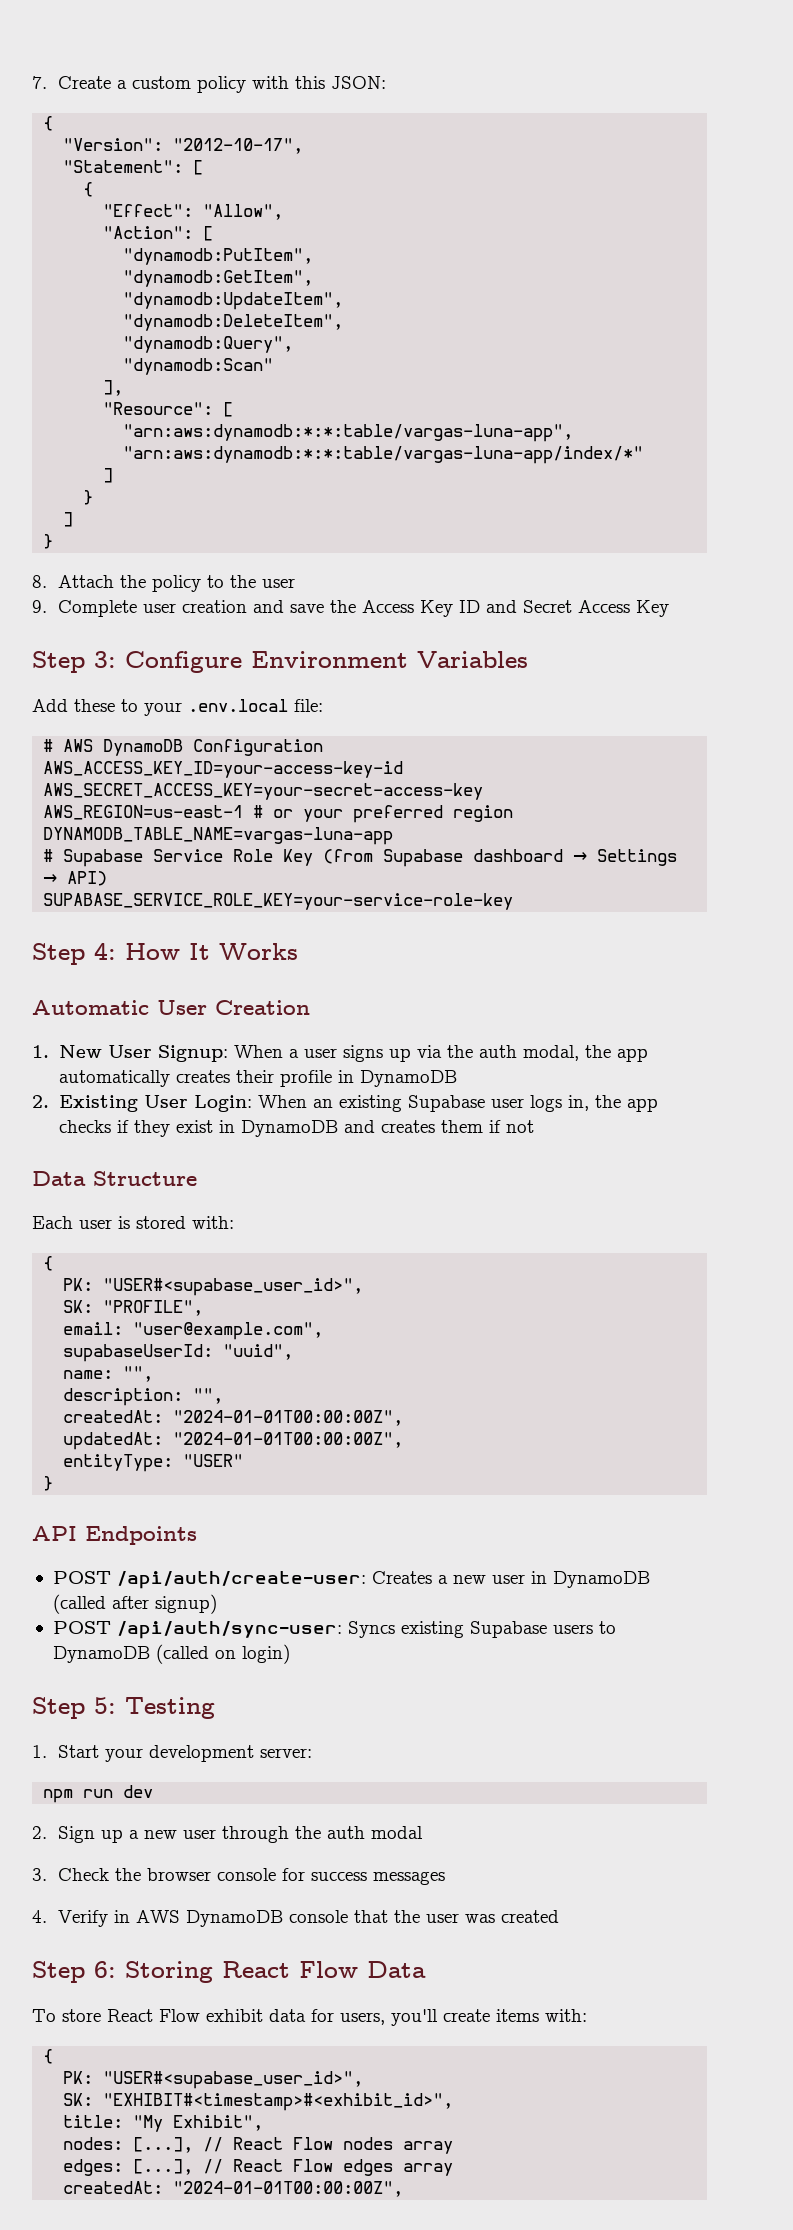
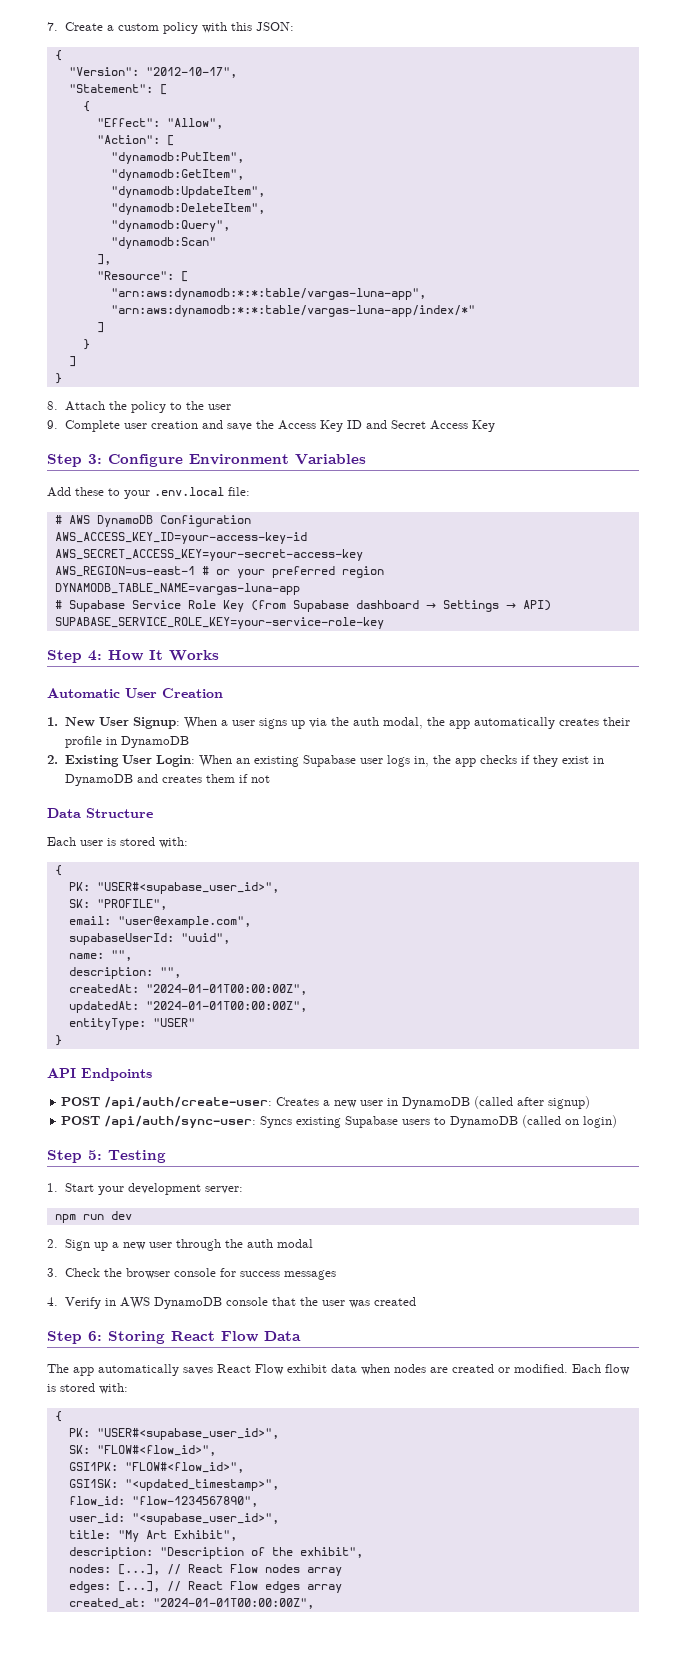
[32,2009,587,2026] [43,2049,54,2064] [63,2071,364,2089] [63,2093,454,2111] To store React Flow exhibit data for users, you'll create items with: // { // PK: "USER#<supabase_user_id>", // SK: "EXHIBIT#<timestamp>#<exhibit_id>", -> [47,1364,630,1376] [47,1383,128,1394] [54,1411,62,1422] [68,1428,279,1440] [68,1445,216,1456] [68,1462,244,1473] [68,1479,279,1491] [68,1496,258,1507] [68,1513,279,1525] The app automatically saves React Flow exhibit data when nodes are created or modified. Each flow is stored with: // { // PK: "USER#<supabase_user_id>", // SK: "FLOW#<flow_id>", // GSI1PK: "FLOW#<flow_id>", // GSI1SK: "<updated_timestamp>", // flow_id: "flow-1234567890", // user_id: "<supabase_user_id>",
(164, 2123) none -> [145,1530,167,1539] Art
(264, 2123) none -> [68,1547,363,1559] // description: "Description of the exhibit",
[63,2181,164,2194] createdAt: -> [68,1598,146,1609] created_at:

